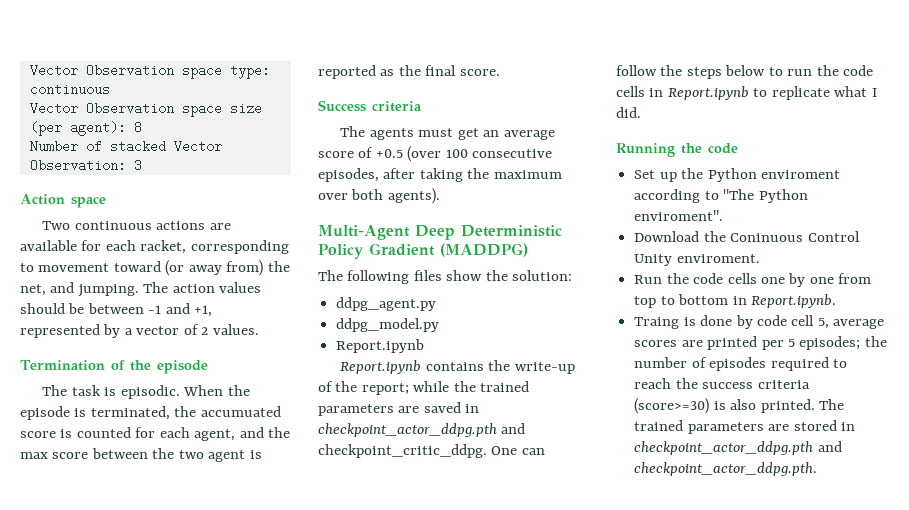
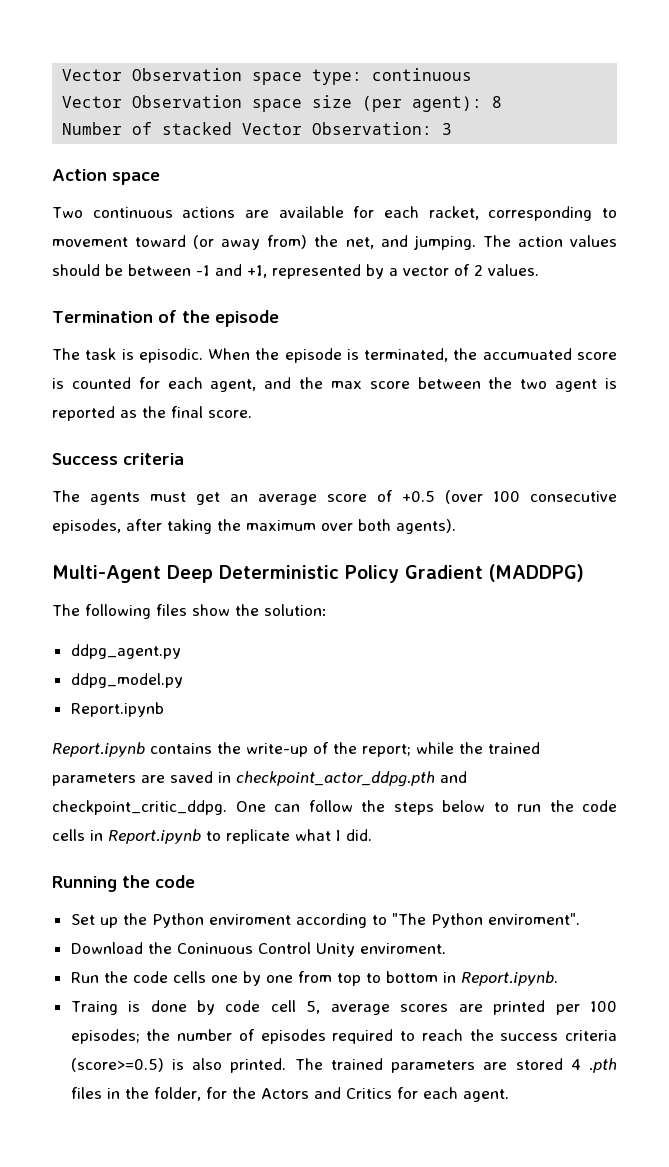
[787,339,795,347] 5 -> [589,1001,617,1012] 100
[634,398,710,414] (score>=30) -> [70,1058,164,1072] (score>=0.5)
[840,422,855,431] [634,441,842,455] [634,462,818,476] in checkpoint_actor_ddpg.pth and checkpoint_actor_ddpg.pth. -> [570,1058,618,1073] [70,1087,509,1102] 4 .pth files in the folder, for the Actors and Critics for each agent.

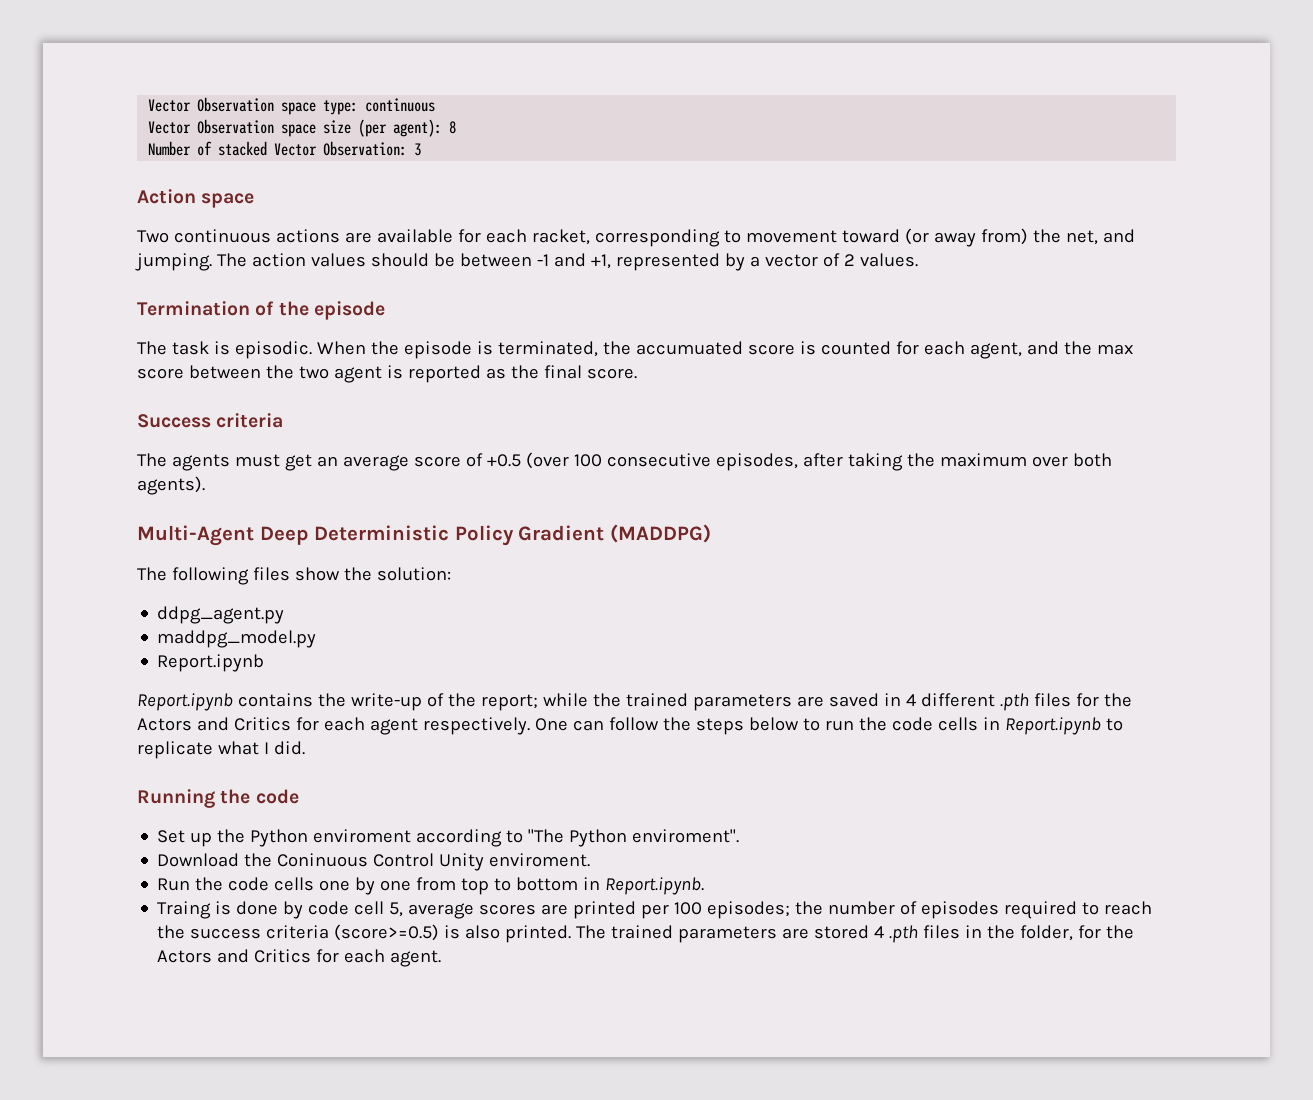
[70,673,183,688] ddpg_model.py -> [157,630,317,648] maddpg_model.py
[236,771,467,787] [52,800,227,815] checkpoint_actor_ddpg.pth and checkpoint_critic_ddpg. -> [905,693,1132,711] [137,717,530,735] 4 different .pth files for the Actors and Critics for each agent respectively.

